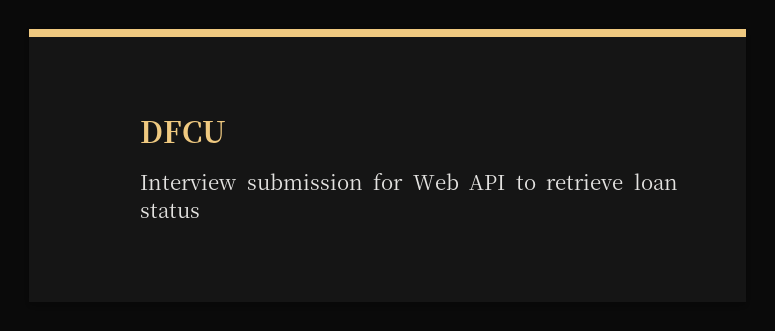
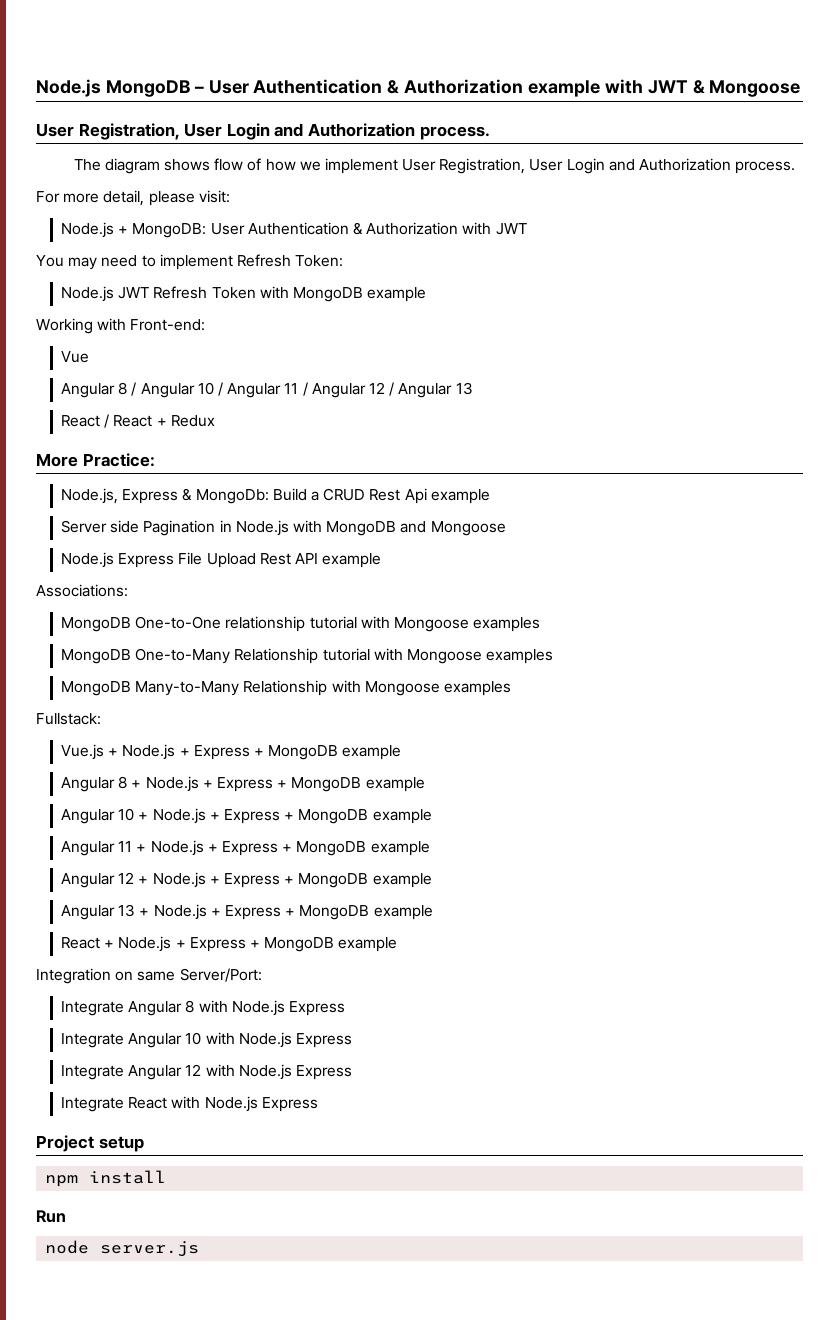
[140,121,226,143] [140,173,678,190] [140,203,200,218] DFCU // Interview submission for Web API to retrieve loan status -> [36,79,801,97] [36,123,490,140] [73,158,796,174] [36,190,230,206] [61,222,527,238] [36,254,344,270] [61,286,427,302] [36,318,206,334] [61,351,90,363] [61,382,473,398] [61,414,215,428] [36,453,155,467] [61,488,490,504] [61,520,506,536] [61,552,382,568] [36,584,128,597] [61,616,541,632] [61,648,554,664] [61,680,512,696] [36,713,101,725] [61,744,402,760] [61,776,425,792] [61,808,432,824] [61,840,430,856] [61,872,432,888] [61,904,433,920] [61,936,398,952] [36,968,262,984] [61,1000,346,1016] [61,1032,353,1048] [61,1064,353,1080] [61,1096,318,1112] [36,1135,144,1152] [45,1170,167,1187] [36,1210,66,1223] [45,1240,200,1257] Node.js MongoDB – User Authentication & Authorization example with JWT & Mongoose // User Registration, User Login and Authorization process. // The diagram shows flow of how we implement User Registration, User Login and Authorization process. // For more detail, please visit: // Node.js + MongoDB: User Authentication & Authorization with JWT // You may need to implement Refresh Token: // Node.js JWT Refresh Token with MongoDB example // Working with Front-end: // Vue // Angular 8 / Angular 10 / Angular 11 / Angular 12 / Angular 13 // React / React + Redux // More Practice: // Node.js, Express & MongoDb: Build a CRUD Rest Api example // Server side Pagination in Node.js with MongoDB and Mongoose // Node.js Express File Upload Rest API example // Associations: // MongoDB One-to-One relationship tutorial with Mongoose examples // MongoDB One-to-Many Relationship tutorial with Mongoose examples // MongoDB Many-to-Many Relationship with Mongoose examples // Fullstack: // Vue.js + Node.js + Express + MongoDB example // Angular 8 + Node.js + Express + MongoDB example // Angular 10 + Node.js + Express + MongoDB example // Angular 11 + Node.js + Express + MongoDB example // Angular 12 + Node.js + Express + MongoDB example // Angular 13 + Node.js + Express + MongoDB example // React + Node.js + Express + MongoDB example // Integration on same Server/Port: // Integrate Angular 8 with Node.js Express // Integrate Angular 10 with Node.js Express // Integrate Angular 12 with Node.js Express // Integrate React with Node.js Express // Project setup // npm install // Run // node server.js

